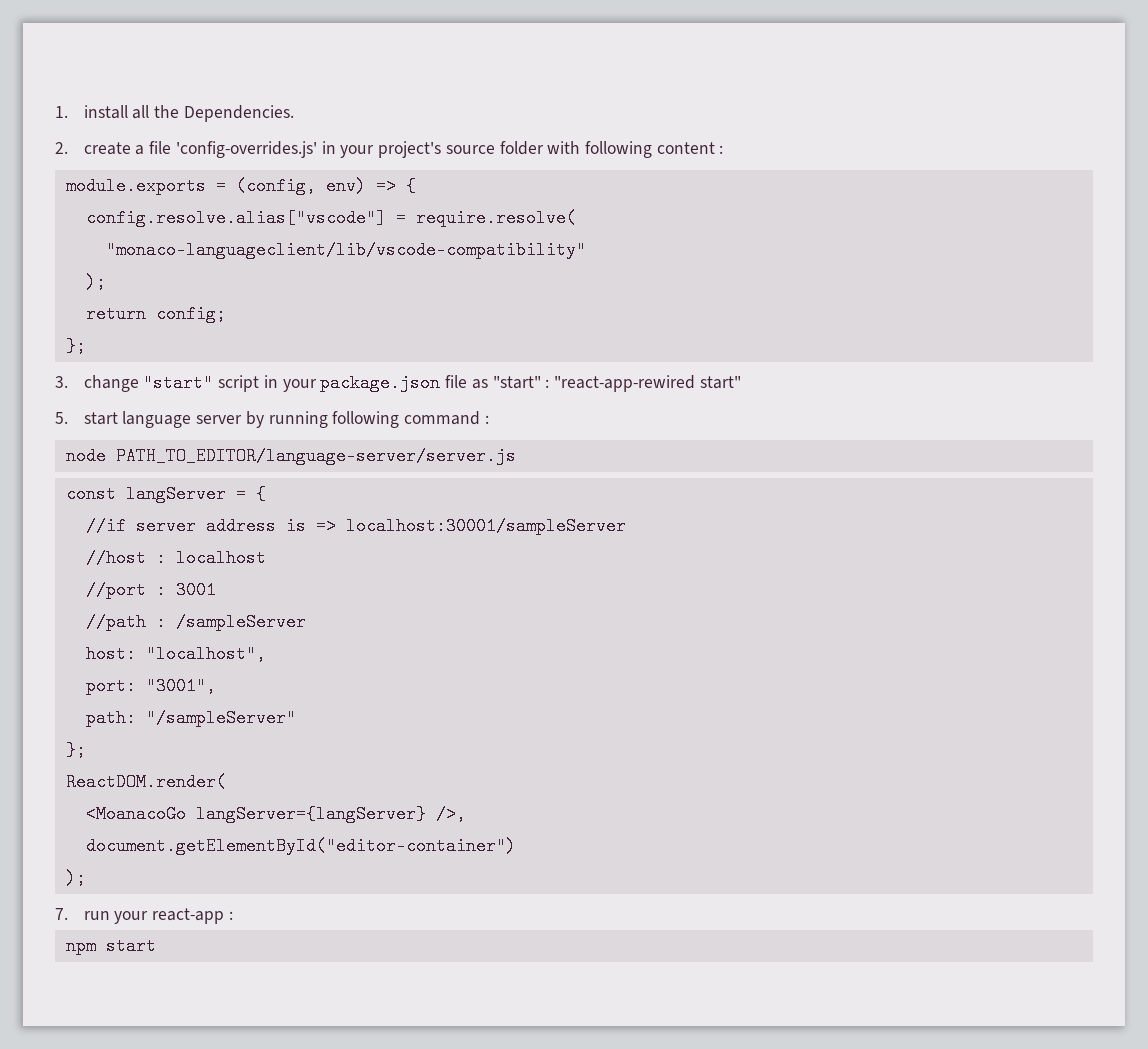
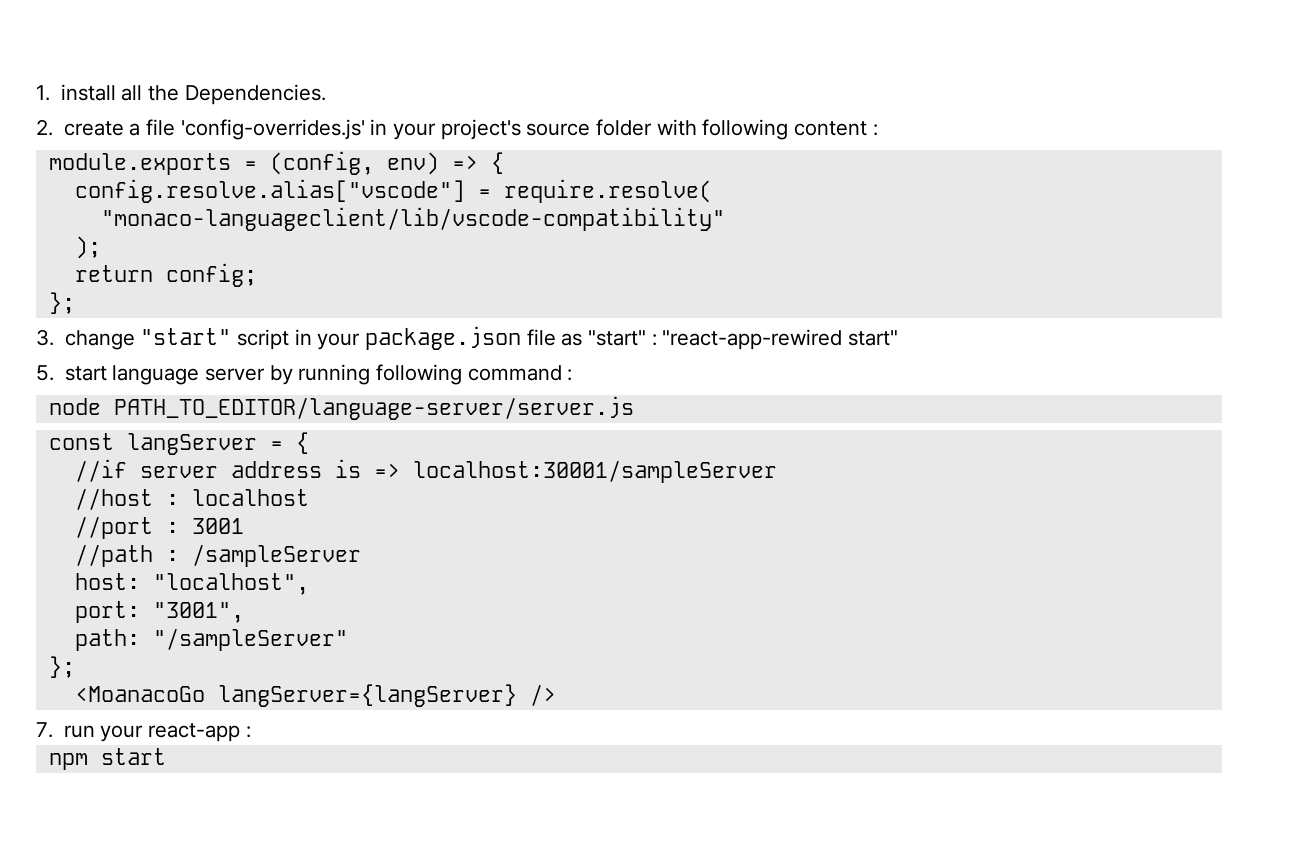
[65,773,226,791] // ReactDOM.render( -> (75, 667) none
[435,805,466,823] [85,837,516,855] [65,869,86,887] />, // document.getElementById("editor-container") // ); -> [529,684,556,706] />

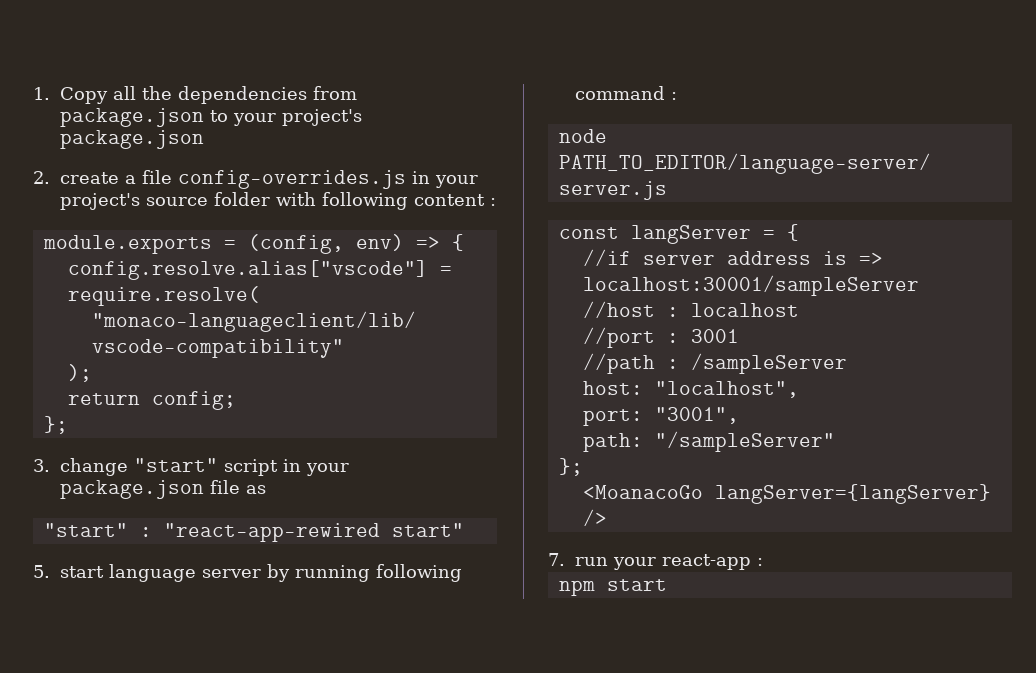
[60,84,116,101] install -> [59,87,108,104] Copy
[184,84,326,105] Dependencies. -> [177,86,357,104] [59,108,362,127] [59,130,204,149] dependencies from package.json to your project's package.json
[180,119,365,140] 'config-overrides.js' -> [177,170,406,189] config-overrides.js
(583, 339) none -> (266, 489) //

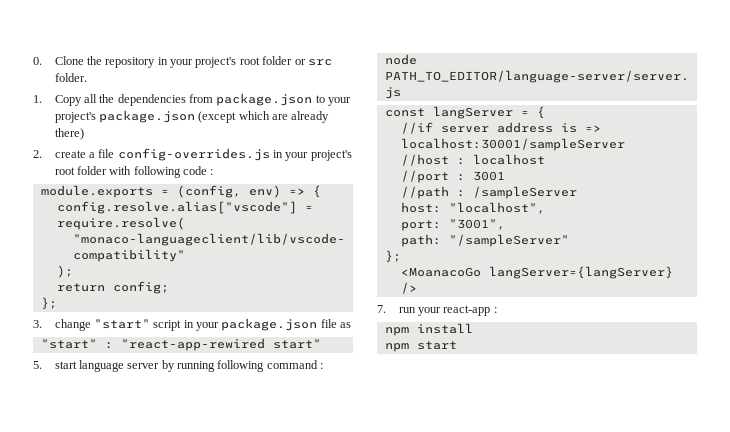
(33, 93) none -> [33,56,332,68] [54,73,87,82] 0. Clone the repository in your project's root folder or src folder. //
(204, 139) none -> [198,111,330,123] [54,128,84,140] (except which are already there)
[145,197,208,206] source -> [54,167,75,175] root
[413,194,485,206] content -> [183,166,208,175] code
(763, 562) none -> [384,323,473,336] // npm install

